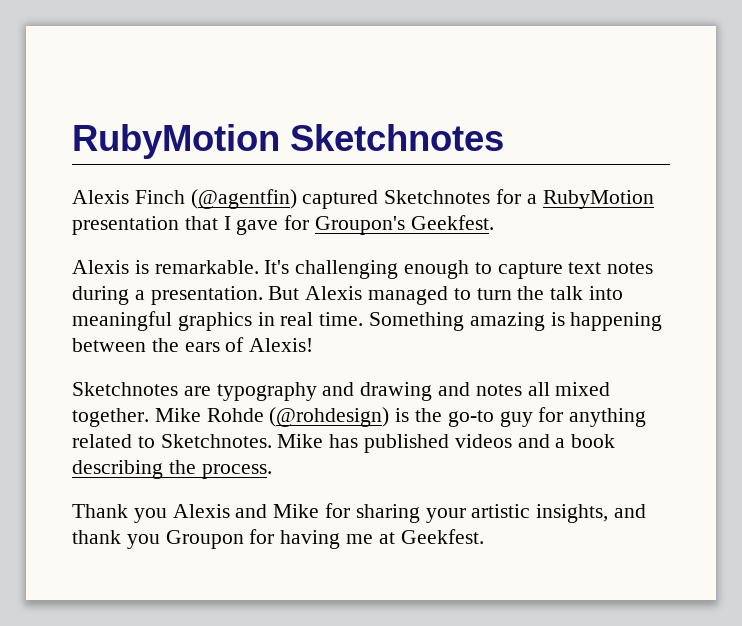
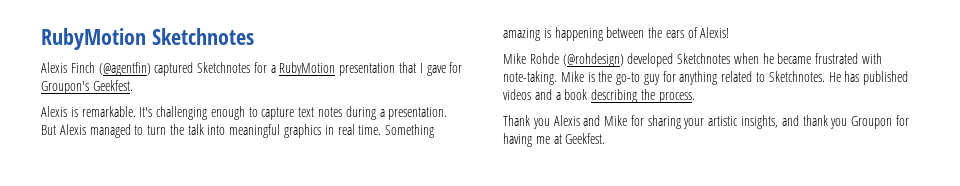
[72,382,611,401] [72,407,390,427] Sketchnotes are typography and drawing and notes all mixed together. Mike Rohde (@rohdesign) -> [503,53,883,67] [503,71,584,85] Mike Rohde (@rohdesign) developed Sketchnotes when he became frustrated with note-taking. Mike
[277,434,324,448] Mike -> [828,72,841,82] He

